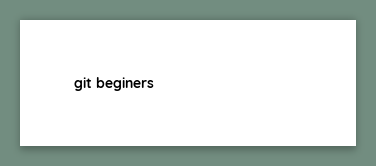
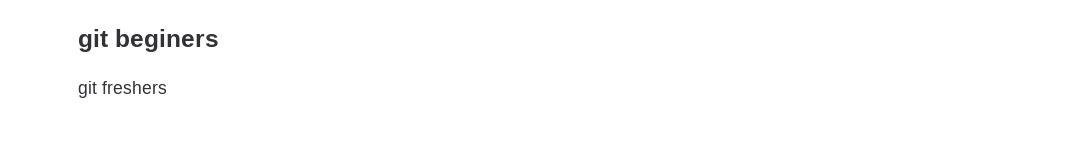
(154, 84) none -> [78,81,167,98] // git freshers

